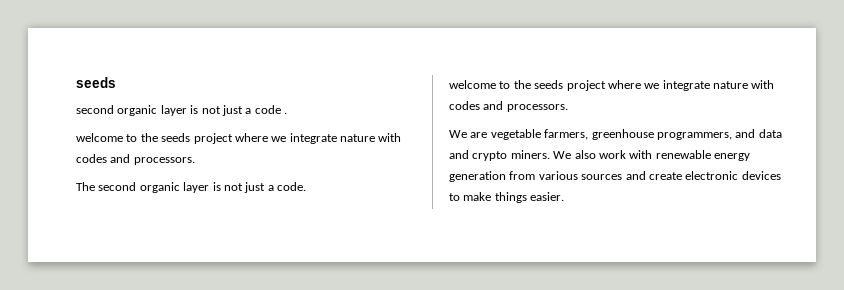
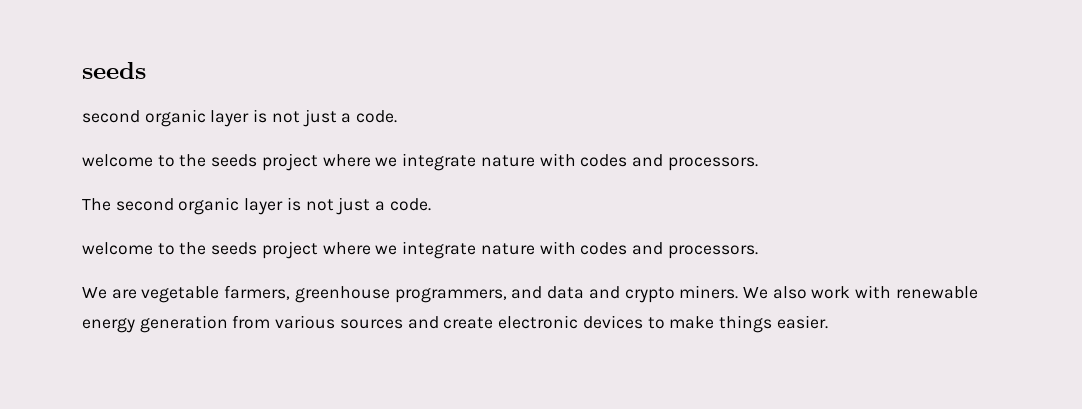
[254,105,287,114] code . -> [356,110,398,123] code.

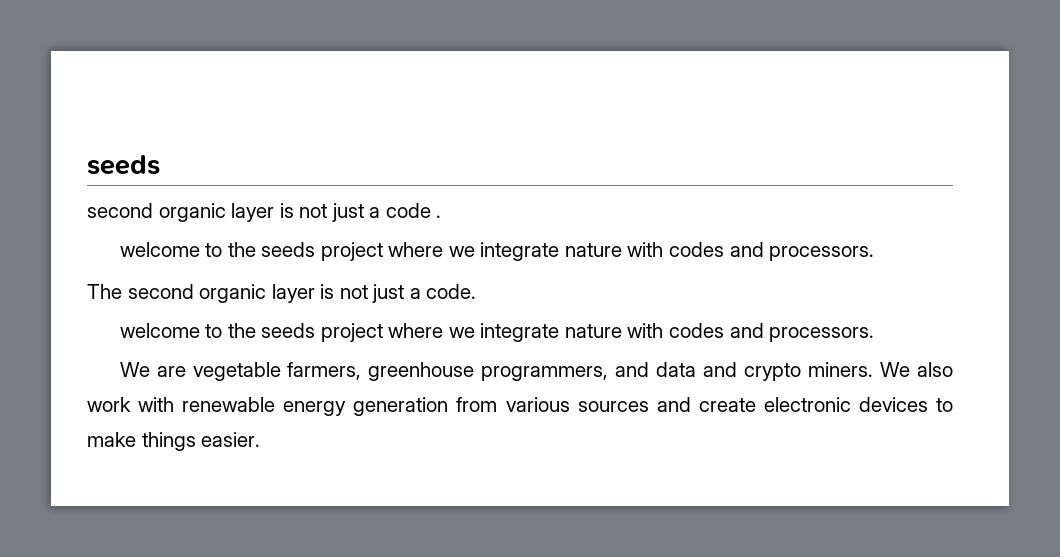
[356,110,398,123] code. -> [385,203,442,218] code .

